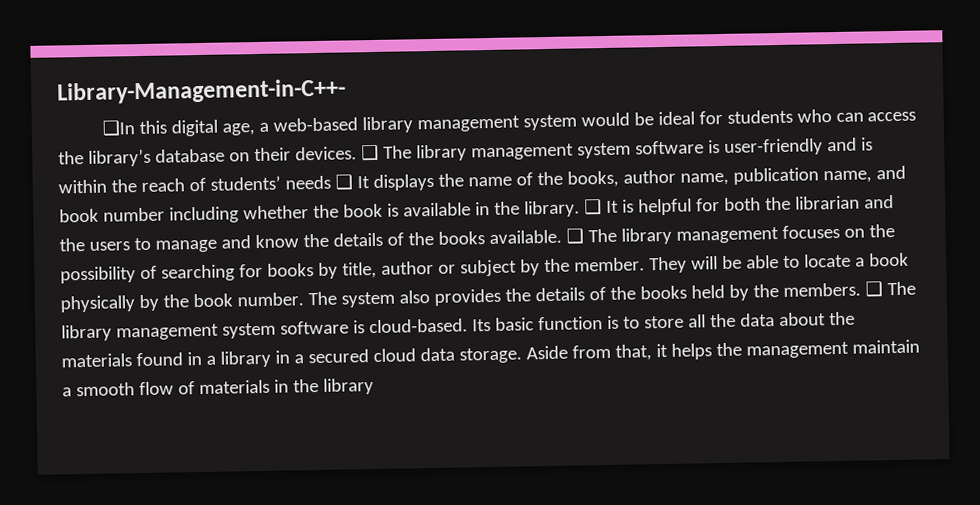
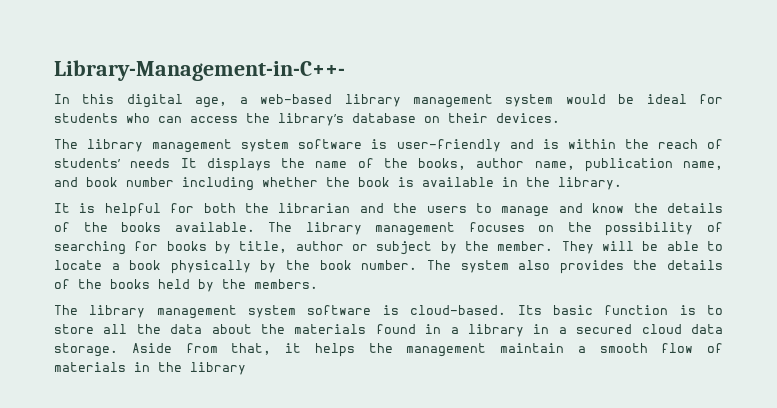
[101,120,135,136] ❑In -> [54,94,70,104] In
[360,144,379,161] ❑ -> (560, 118) //
[334,174,353,190] ❑ -> (171, 163) none
[583,199,602,215] ❑ -> (622, 183) //
[565,228,584,244] ❑ -> (255, 227) none
[864,281,883,297] ❑ -> (318, 284) //

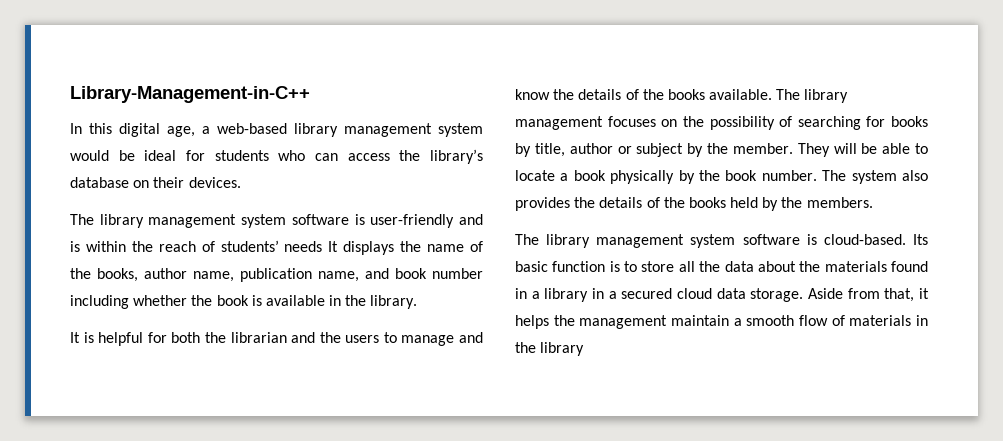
[54,60,345,81] Library-Management-in-C++- -> [70,86,310,103] Library-Management-in-C++

